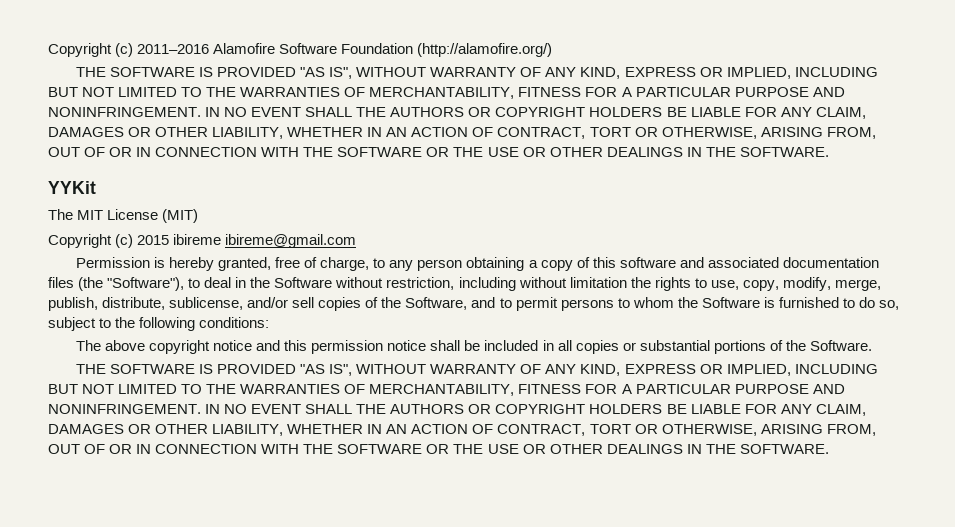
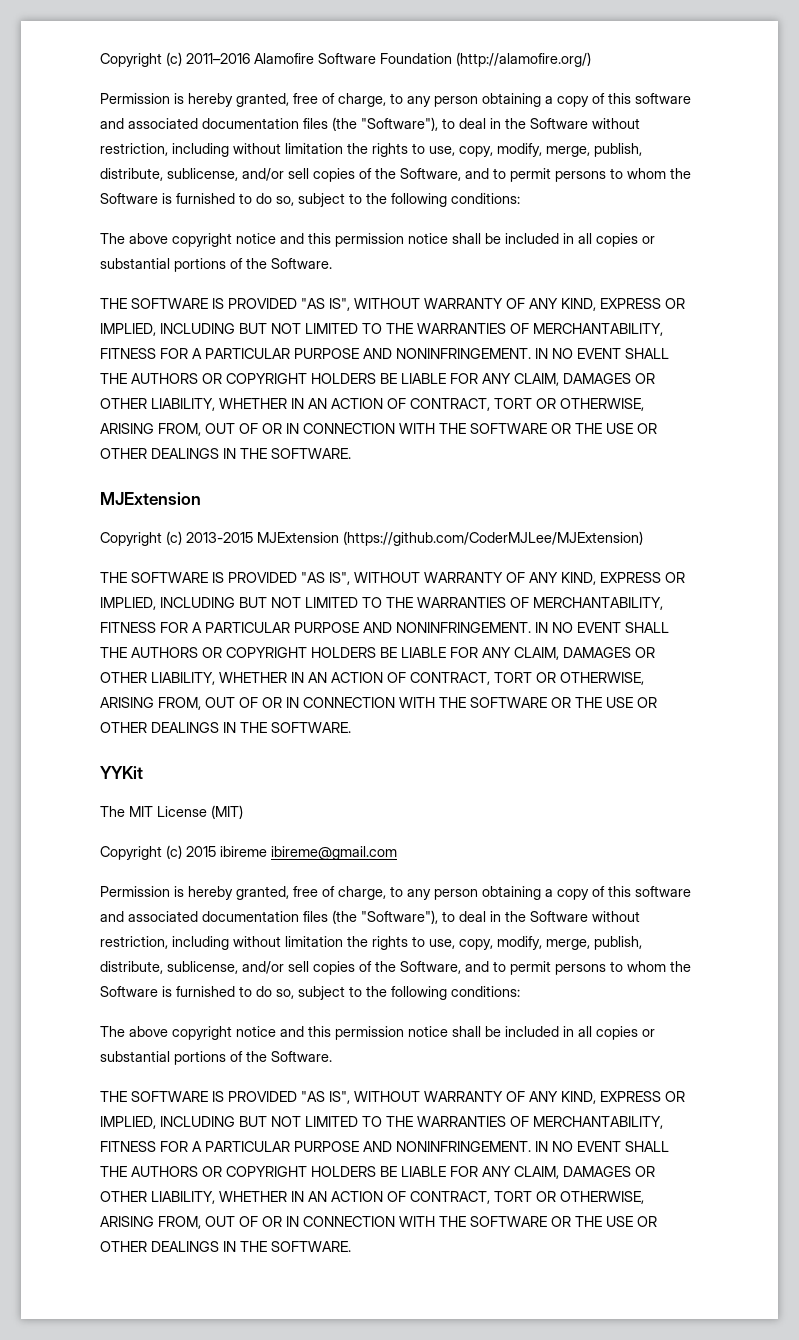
(553, 50) none -> [100,93,691,107] [100,117,640,131] [100,143,642,157] [100,168,691,182] [100,193,520,207] [100,233,655,247] [100,258,332,272] [100,298,685,311] [100,323,663,336] [100,348,669,359] [100,373,655,386] [100,398,644,411] [100,423,657,436] [100,448,351,459] [100,492,201,505] [100,531,643,546] // Permission is hereby granted, free of charge, to any person obtaining a copy of this software and associated documentation files (the "Software"), to deal in the Software without restriction, including without limitation the rights to use, copy, modify, merge, publish, distribute, sublicense, and/or sell copies of the Software, and to permit persons to whom the Software is furnished to do so, subject to the following conditions: // The above copyright notice and this permission notice shall be included in all copies or substantial portions of the Software. // THE SOFTWARE IS PROVIDED "AS IS", WITHOUT WARRANTY OF ANY KIND, EXPRESS OR IMPLIED, INCLUDING BUT NOT LIMITED TO THE WARRANTIES OF MERCHANTABILITY, FITNESS FOR A PARTICULAR PURPOSE AND NONINFRINGEMENT. IN NO EVENT SHALL THE AUTHORS OR COPYRIGHT HOLDERS BE LIABLE FOR ANY CLAIM, DAMAGES OR OTHER LIABILITY, WHETHER IN AN ACTION OF CONTRACT, TORT OR OTHERWISE, ARISING FROM, OUT OF OR IN CONNECTION WITH THE SOFTWARE OR THE USE OR OTHER DEALINGS IN THE SOFTWARE. // MJExtension // Copyright (c) 2013-2015 MJExtension (https://github.com/CoderMJLee/MJExtension)

